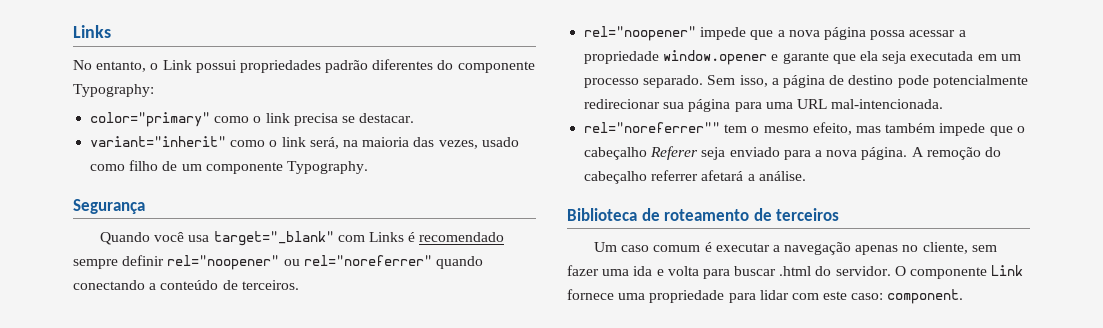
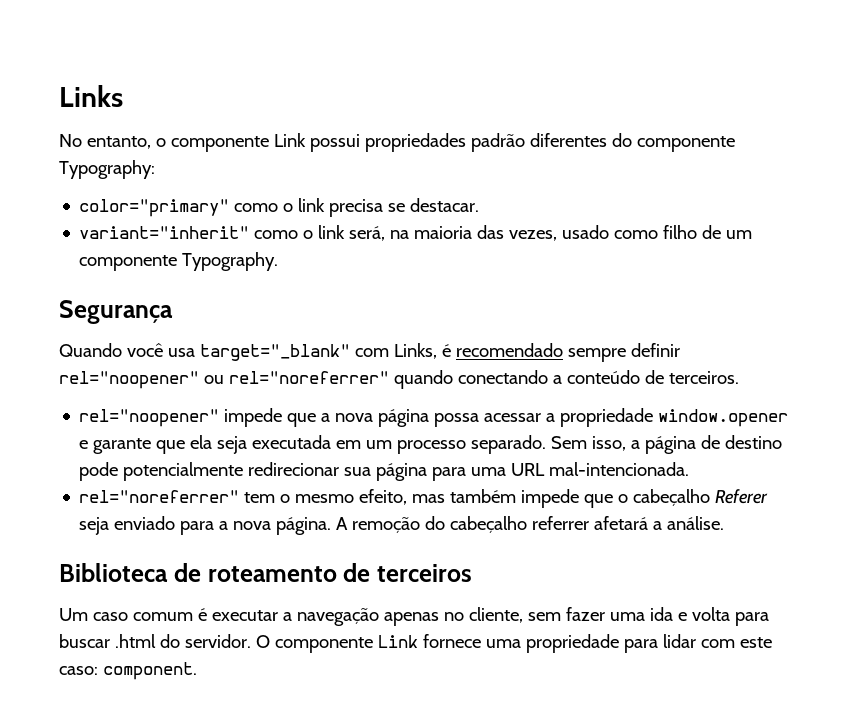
(159, 66) none -> [170,136,269,152] componente
[368,232,404,242] Links -> [393,343,437,359] Links,
[584,122,721,133] rel="noreferrer"" -> [79,490,240,503] rel="noreferrer"

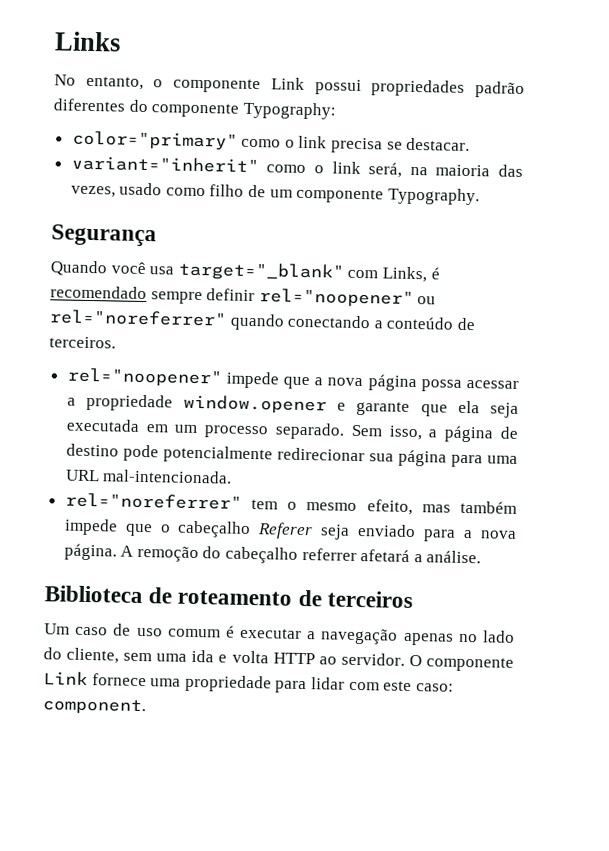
(128, 616) none -> [113,623,163,637] de uso
(464, 616) none -> [483,630,516,643] [43,647,62,660] lado do
[565,607,605,621] fazer -> (153, 657) none
[734,612,769,626] [59,634,180,648] para buscar .html do -> [272,652,337,665] HTTP ao

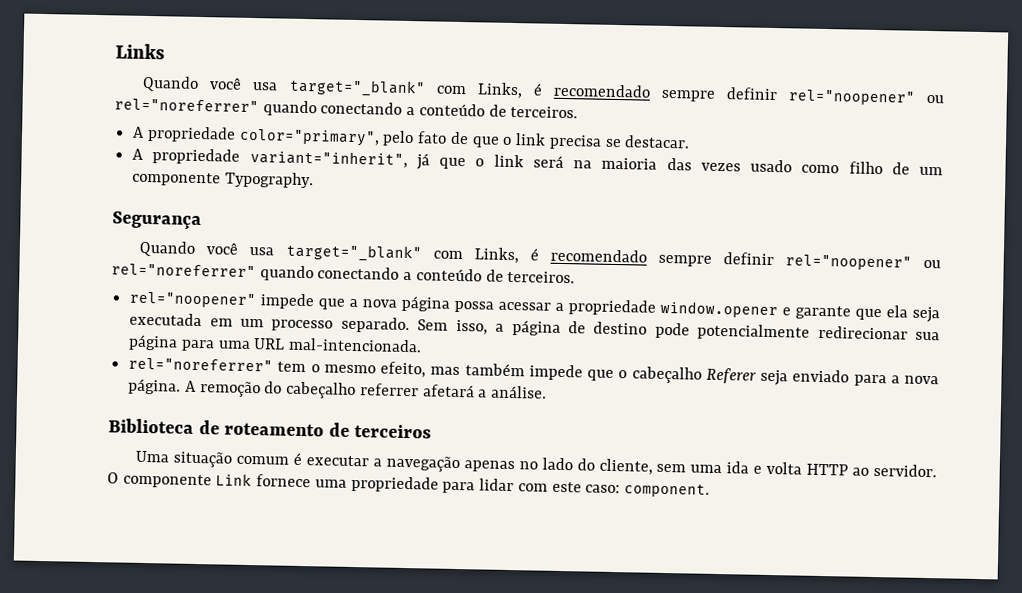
[54,74,526,99] [53,98,336,120] [71,130,282,151] No entanto, o componente Link possui propriedades padrão diferentes do componente Typography: // color="primary" como -> [142,75,944,106] [114,98,579,119] [132,125,500,148] Quando você usa target="_blank" com Links, é recomendado sempre definir rel="noopener" ou rel="noreferrer" quando conectando a conteúdo de terceiros. // A propriedade color="primary", pelo fato de que
[70,155,403,178] variant="inherit" como o link será, -> [132,148,564,170] A propriedade variant="inherit", já que o link será
[70,185,116,198] vezes, -> [700,162,741,172] vezes
[44,623,163,637] Um caso de uso -> [135,450,233,468] Uma situação

